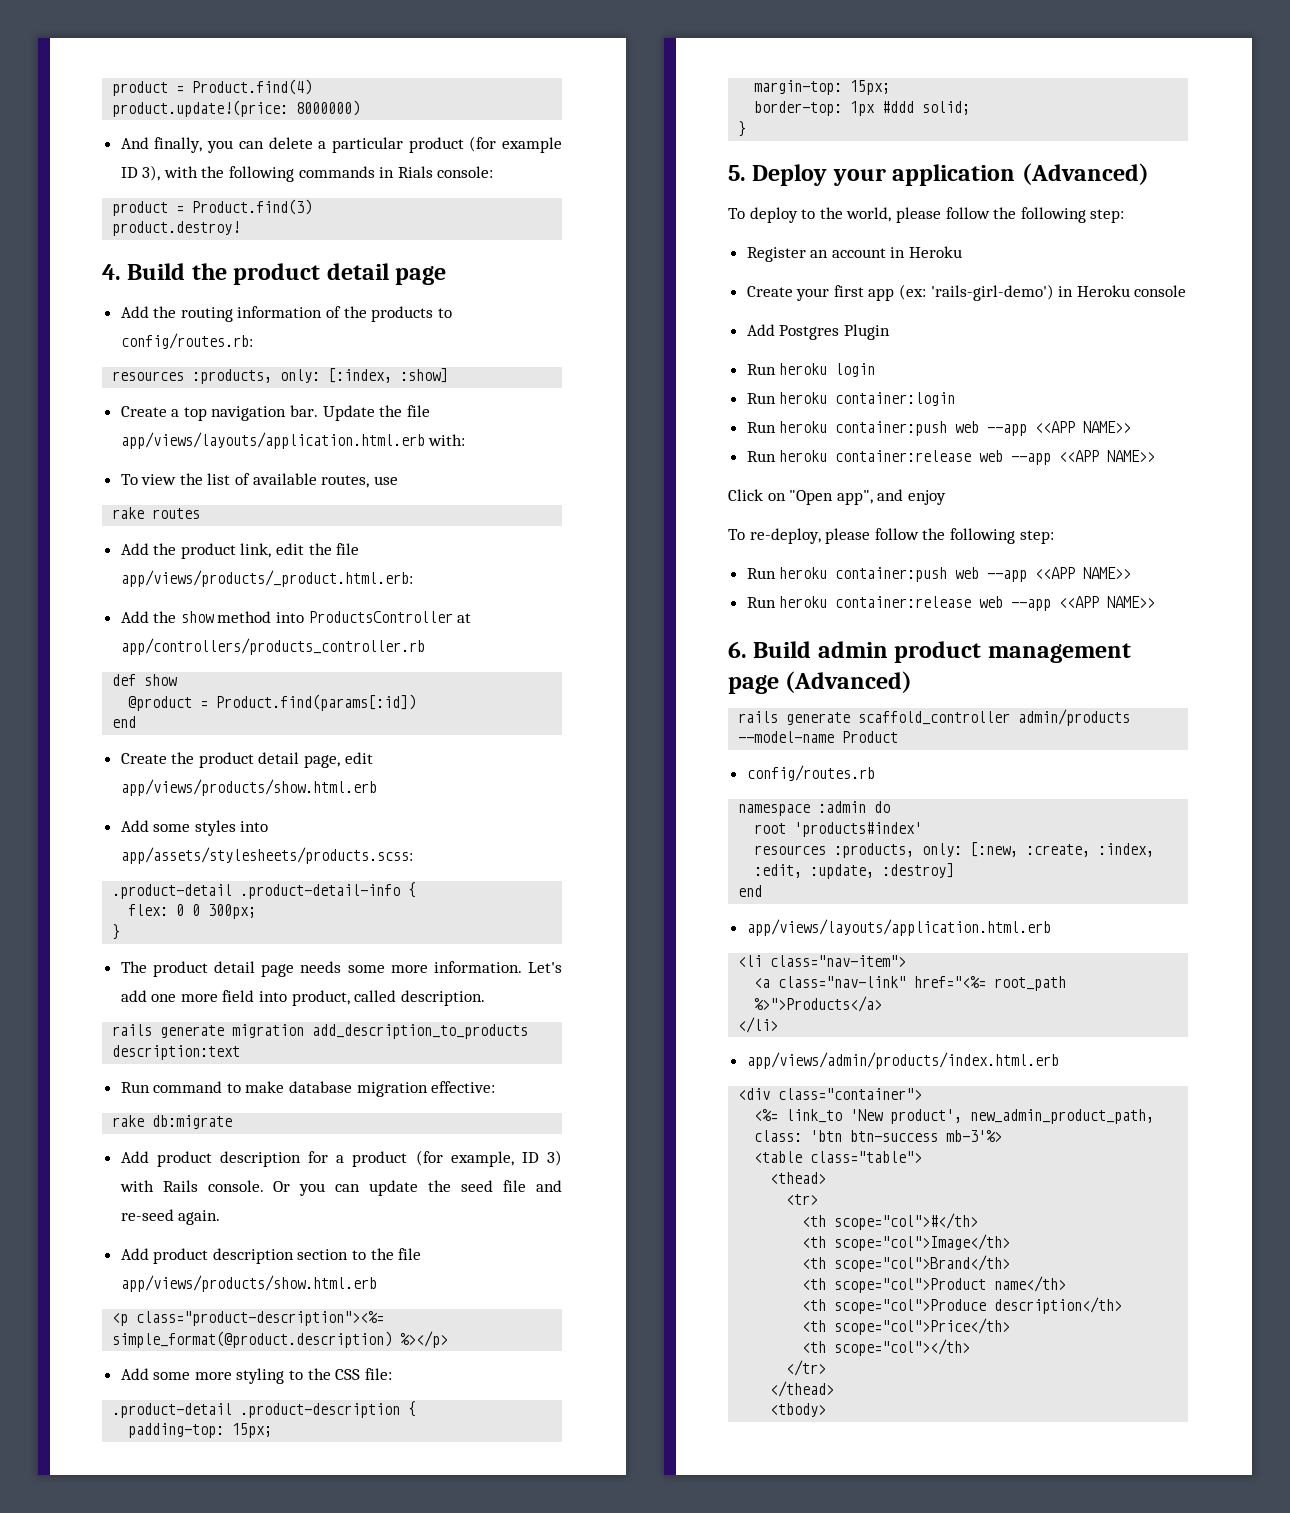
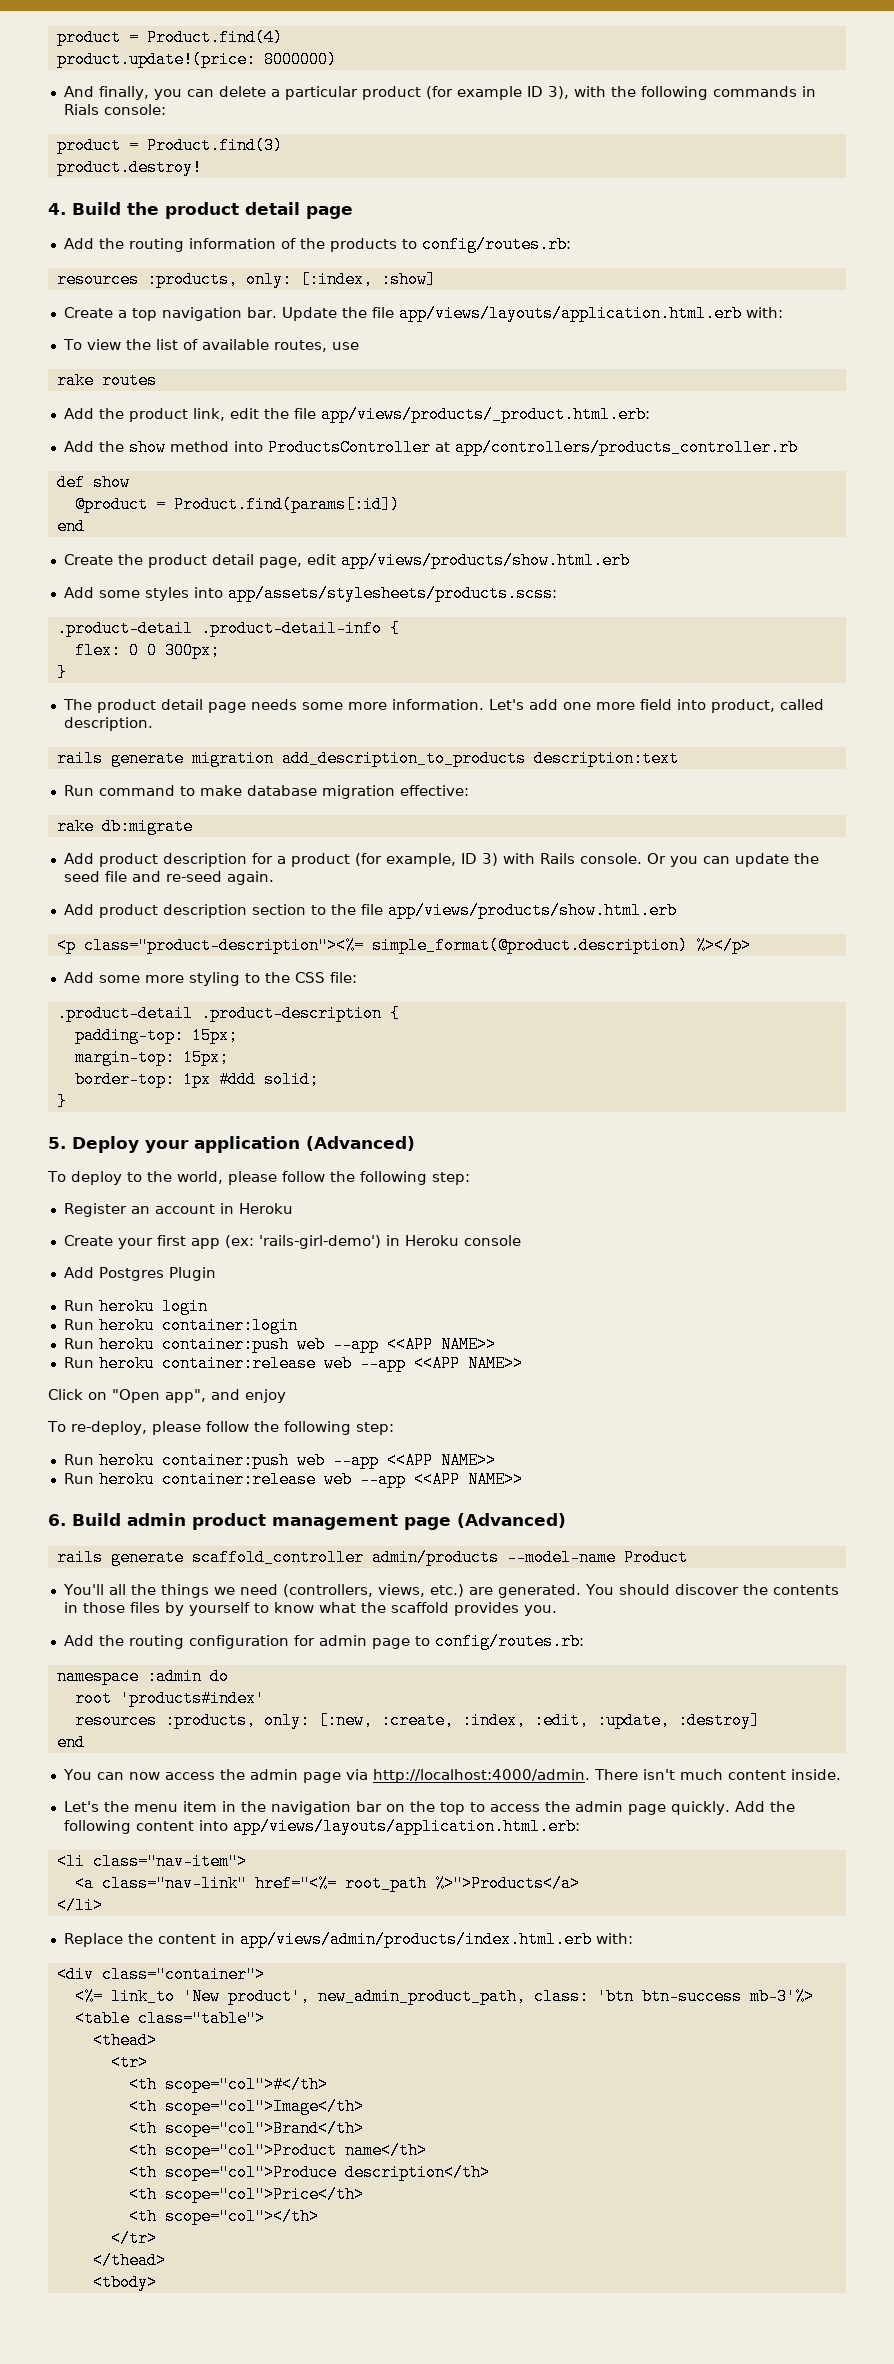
[746,765,875,781] config/routes.rb -> [62,1584,839,1598] [63,1602,557,1616] [63,1633,584,1650] You'll all the things we need (controllers, views, etc.) are generated. You should discover the contents in those files by yourself to know what the scaffold provides you. // Add the routing configuration for admin page to config/routes.rb:
[746,919,1051,936] app/views/layouts/application.html.erb -> [62,1769,841,1783] [63,1801,795,1815] [63,1818,580,1835] You can now access the admin page via http://localhost:4000/admin. There isn't much content inside. // Let's the menu item in the navigation bar on the top to access the admin page quickly. Add the following content into app/views/layouts/application.html.erb:
(779, 1025) none -> [63,1933,235,1947] Replace the content in
(1059, 1060) none -> [595,1933,633,1944] with:

